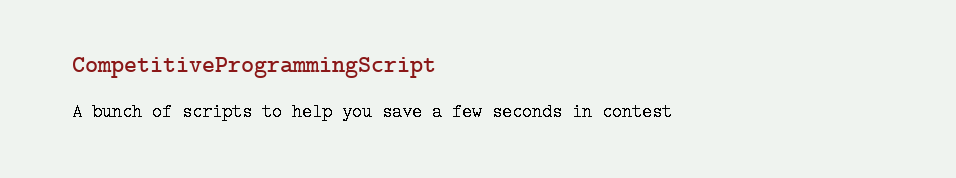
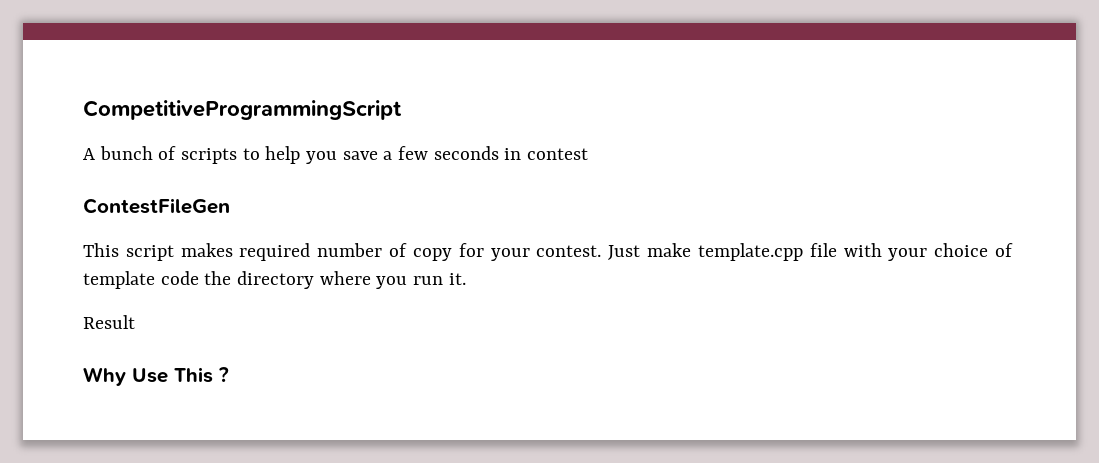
(672, 112) none -> [83,198,230,214] [83,243,1014,261] [83,271,466,289] [83,315,135,329] [83,367,229,386] // ContestFileGen // This script makes required number of copy for your contest. Just make template.cpp file with your choice of template code the directory where you run it. // Result // Why Use This ?

